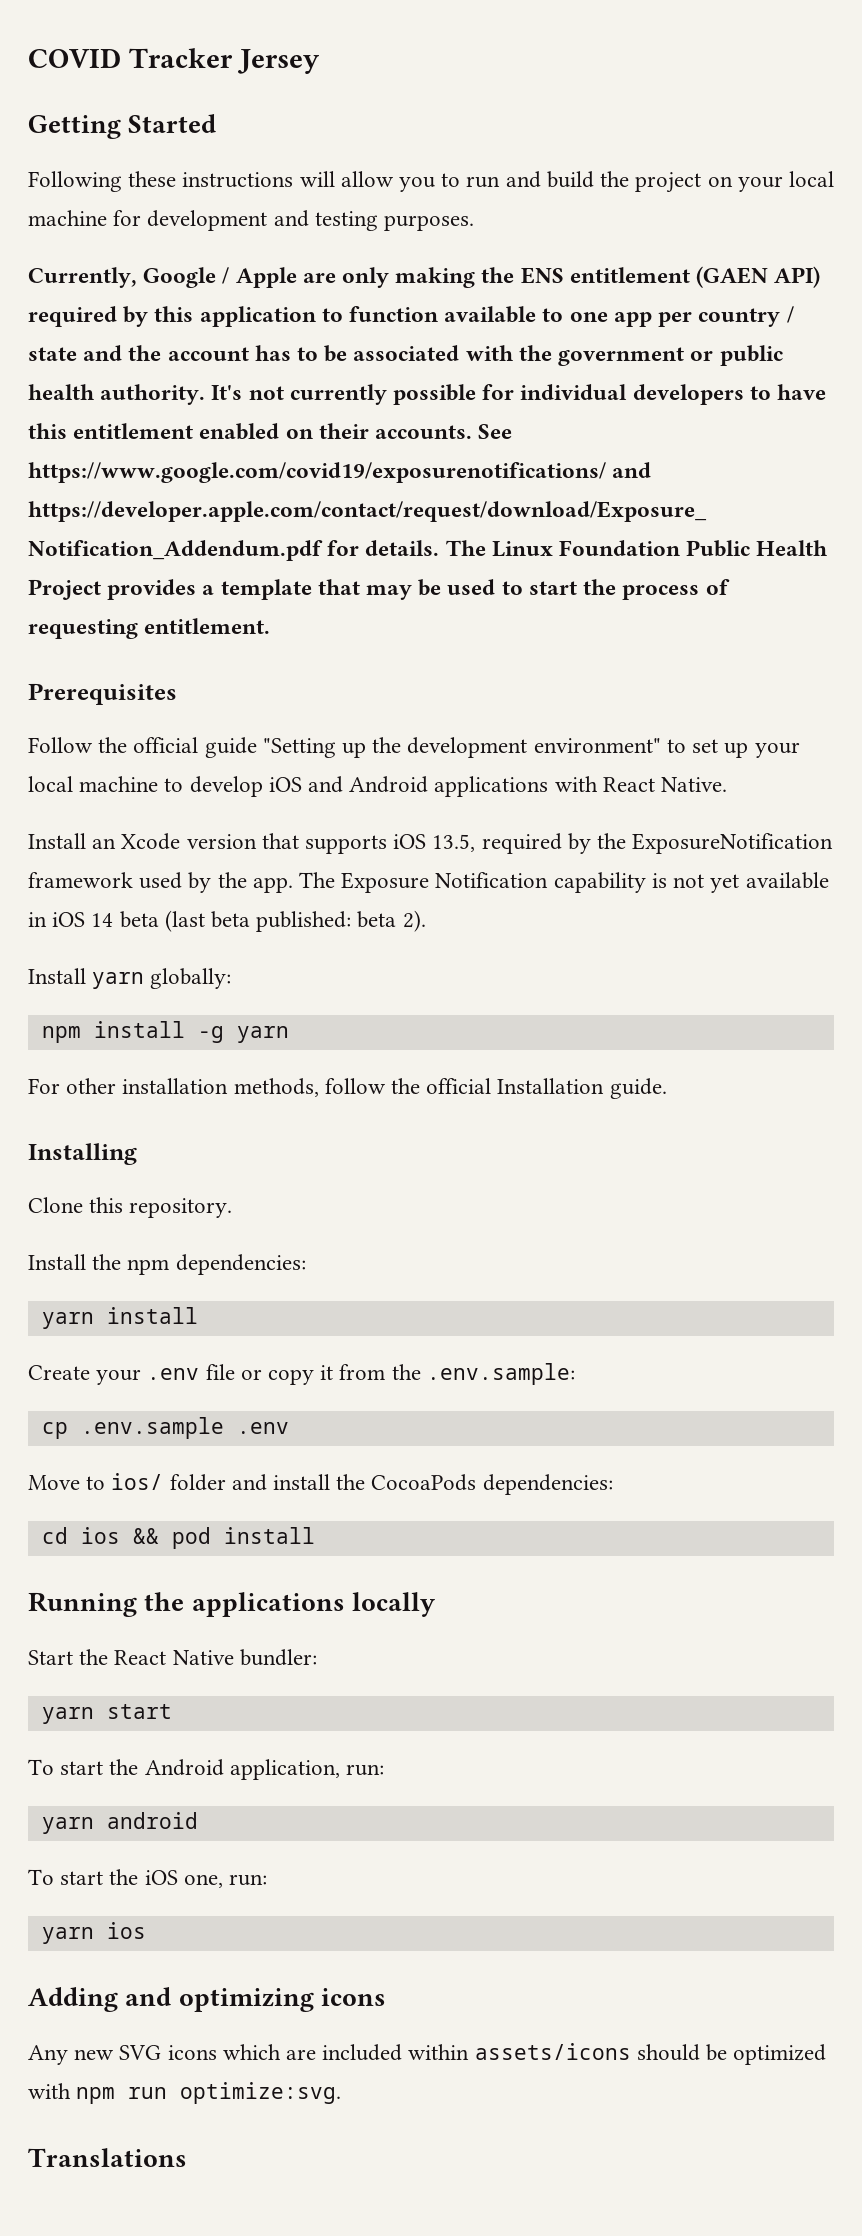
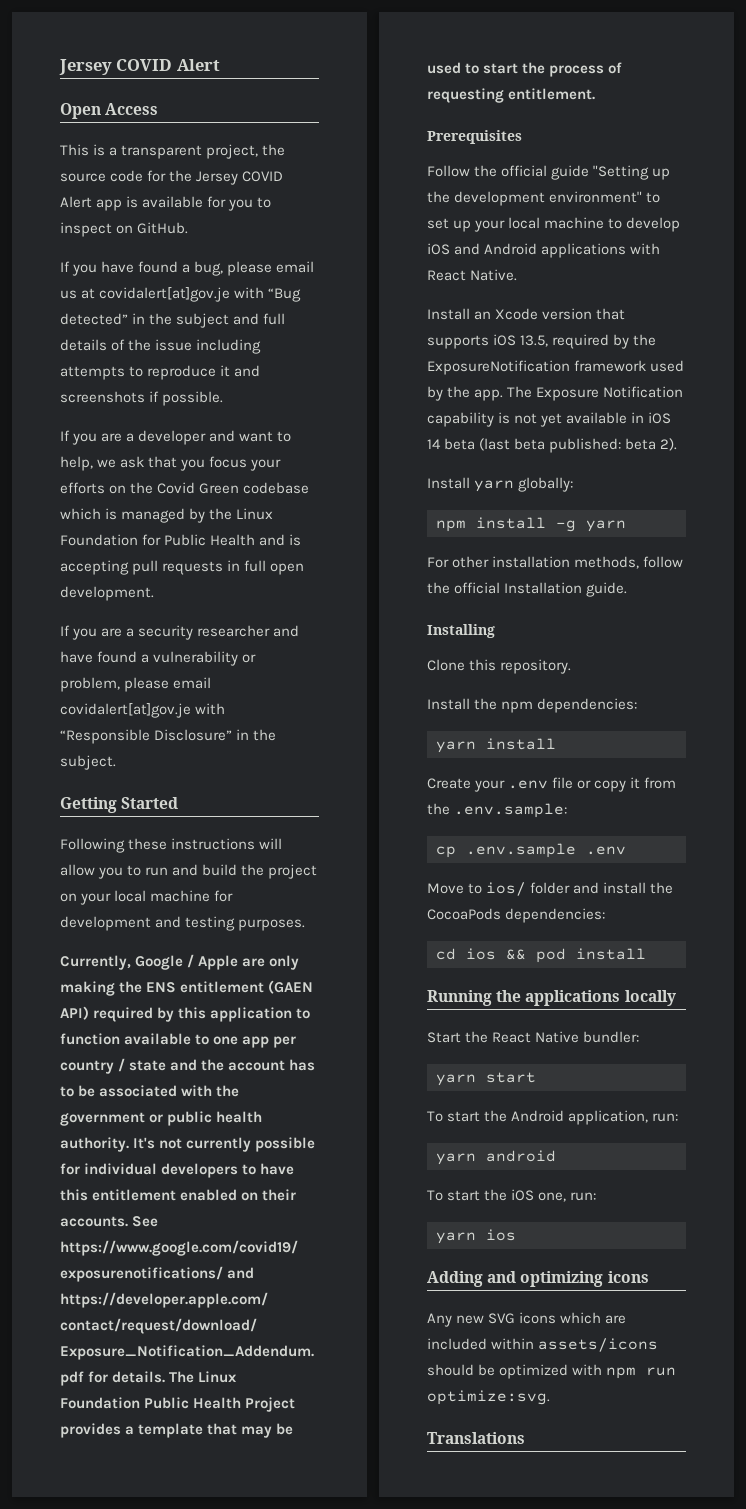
[28,48,320,74] COVID Tracker Jersey -> [59,59,220,75] [60,103,159,119] [60,144,286,159] [60,170,284,185] [60,196,272,211] [60,222,189,237] [60,261,315,276] [60,287,302,302] [60,313,286,328] [60,339,262,354] [60,365,261,380] [60,391,224,406] [60,430,292,445] [60,456,282,471] [60,482,310,494] [60,508,274,523] [60,534,302,546] [60,560,305,575] [60,586,154,601] [60,625,300,640] [60,651,257,666] [60,677,212,692] [60,703,226,718] [60,729,277,744] [60,755,116,770] Jersey COVID Alert // Open Access // This is a transparent project, the source code for the Jersey COVID Alert app is available for you to inspect on GitHub. // If you have found a bug, please email us at covidalert[at]gov.je with “Bug detected” in the subject and full details of the issue including attempts to reproduce it and screenshots if possible. // If you are a developer and want to help, we ask that you focus your efforts on the Covid Green codebase which is managed by the Linux Foundation for Public Health and is accepting pull requests in full open development. // If you are a security researcher and have found a vulnerability or problem, please email covidalert[at]gov.je with “Responsible Disclosure” in the subject.

